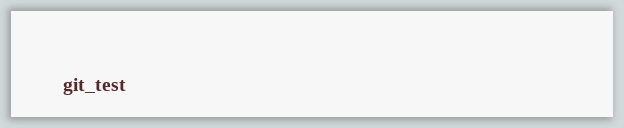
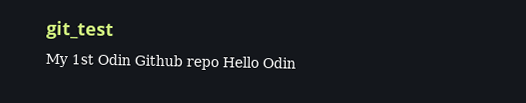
(126, 86) none -> [45,53,296,71] // My 1st Odin Github repo Hello Odin

